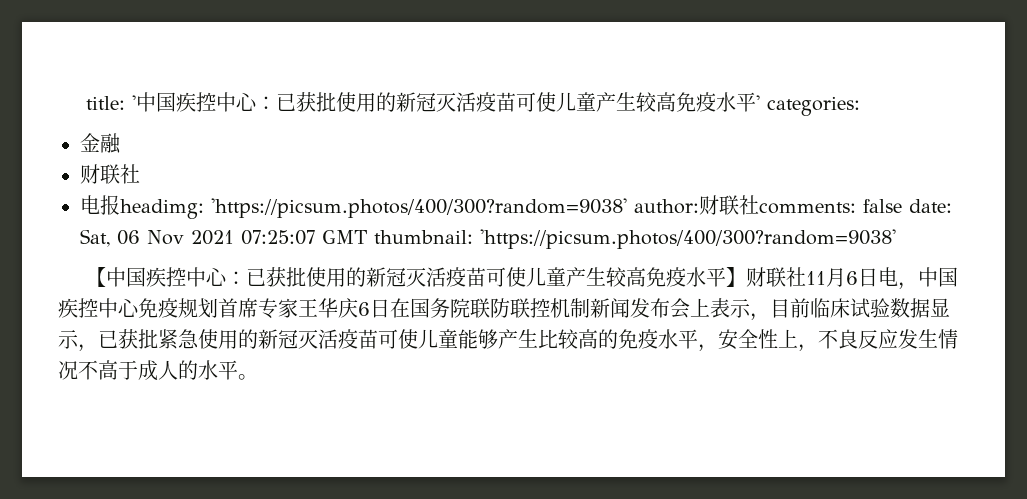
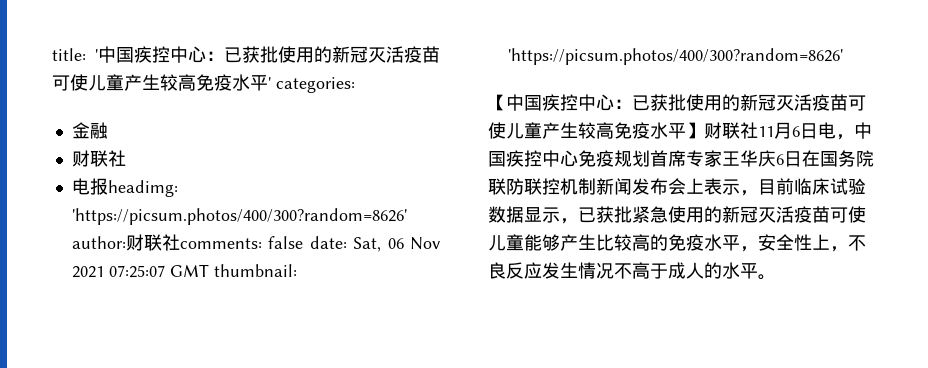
[211,198,627,218] 'https://picsum.photos/400/300?random=9038' -> [71,208,407,225] 'https://picsum.photos/400/300?random=8626'
[480,229,896,249] 'https://picsum.photos/400/300?random=9038' -> [507,48,843,65] 'https://picsum.photos/400/300?random=8626'

